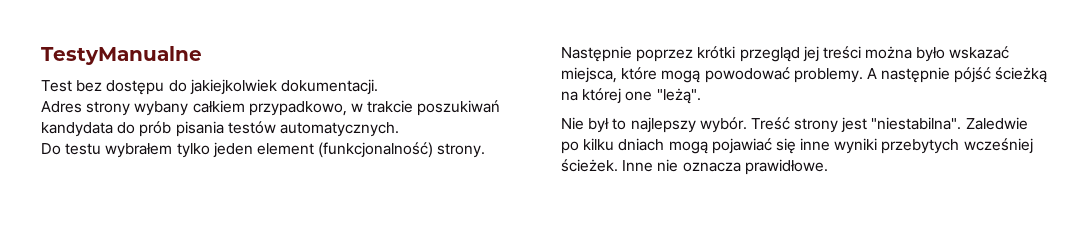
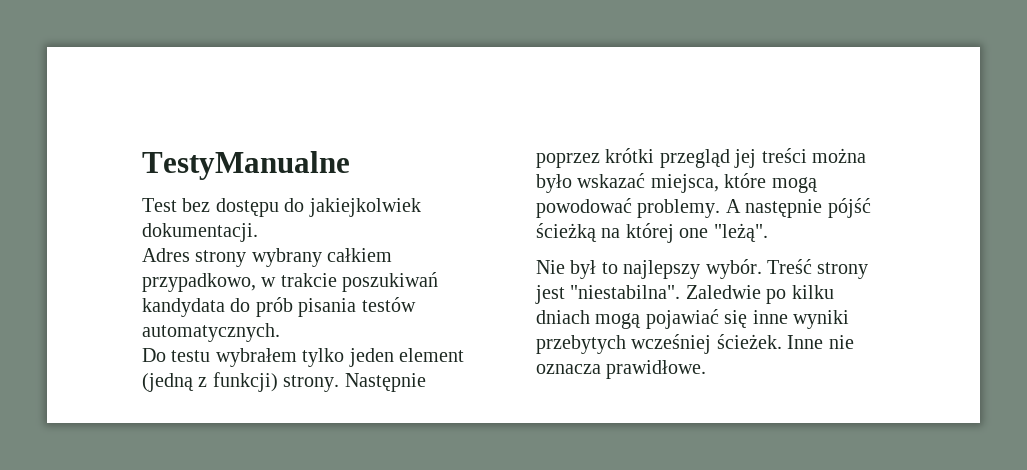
[134,101,189,116] wybany -> [251,248,322,267] wybrany
[318,142,434,158] (funkcjonalność) -> [142,372,278,392] (jedną z funkcji)

